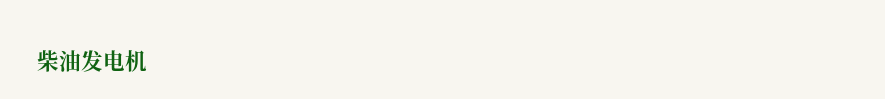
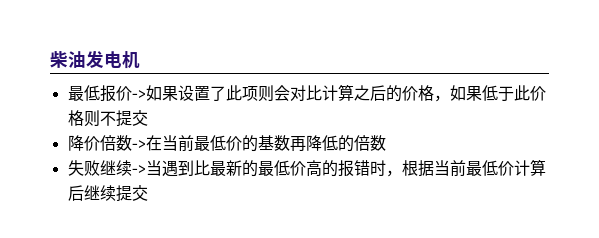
(147, 61) none -> [67,84,546,102] [67,110,148,127] [67,135,386,152] [67,159,546,177] [67,185,148,202] // 最低报价->如果设置了此项则会对比计算之后的价格，如果低于此价格则不提交 // 降价倍数->在当前最低价的基数再降低的倍数 // 失败继续->当遇到比最新的最低价高的报错时，根据当前最低价计算后继续提交

